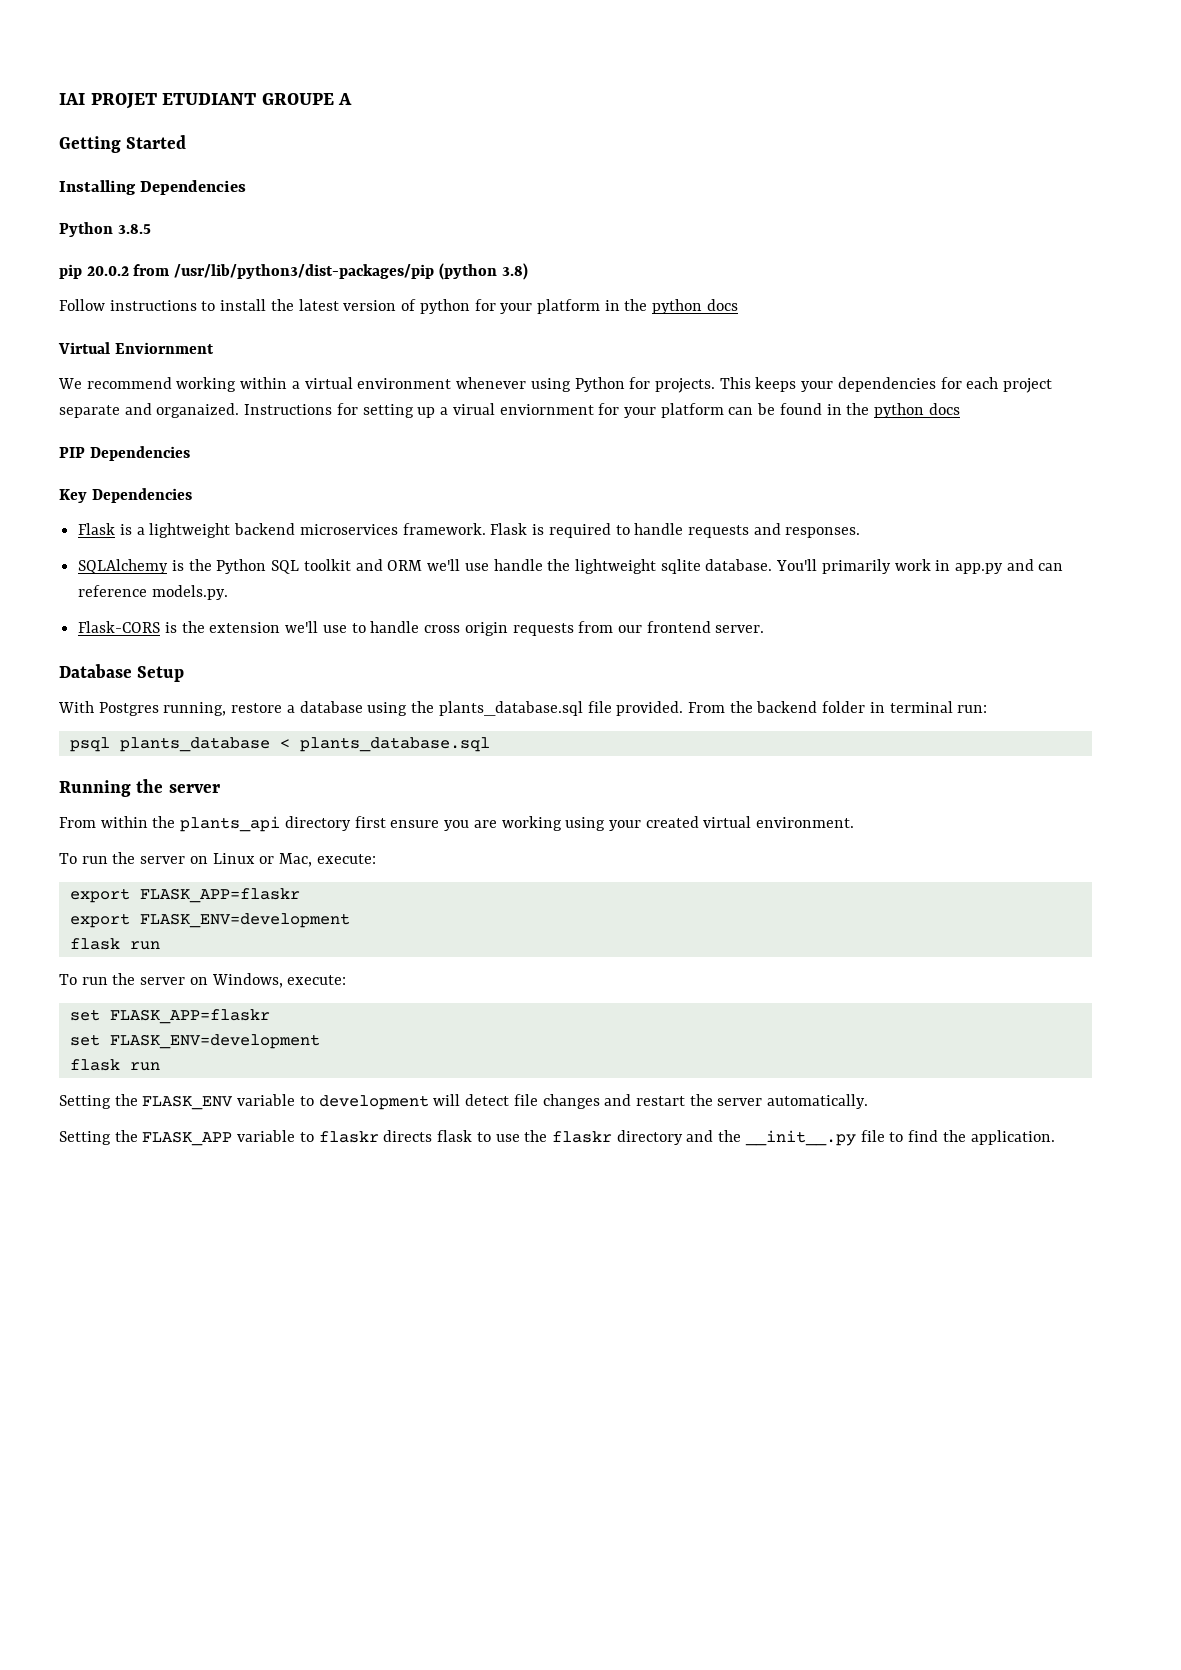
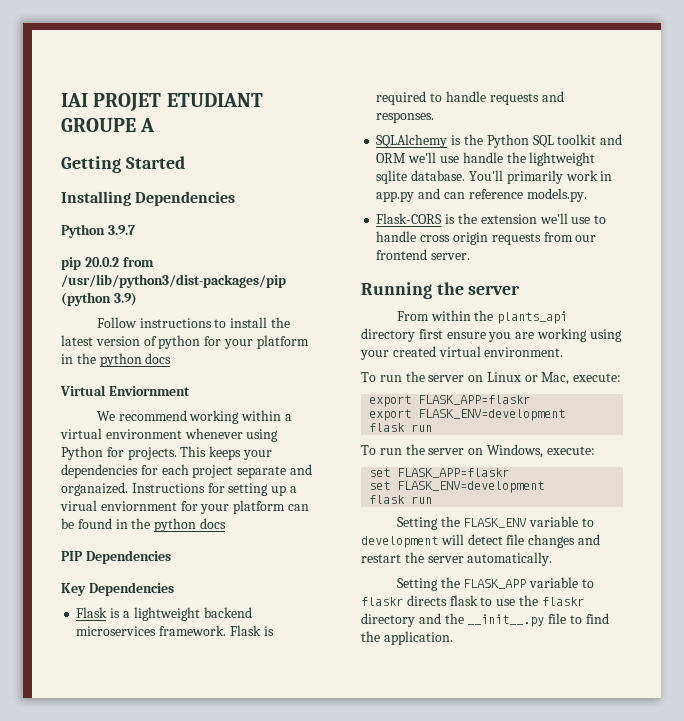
[117,224,151,234] 3.8.5 -> [107,225,135,235] 3.9.7
[501,263,528,280] 3.8) -> [113,292,137,306] 3.9)
[59,664,185,682] [58,701,988,716] [69,737,490,752] // Database Setup // With Postgres running, restore a database using the plants_database.sql file provided. From the backend folder in terminal run: // psql plants_database < plants_database.sql -> (471, 256) none

